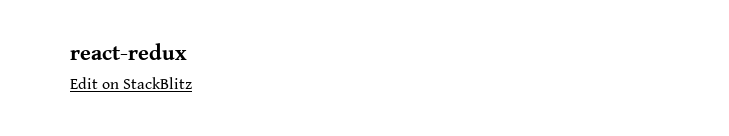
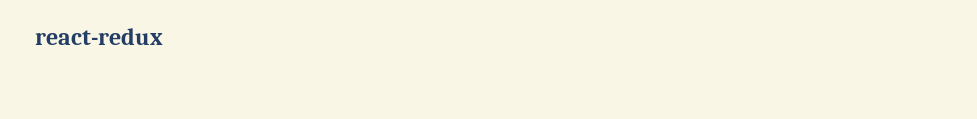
[70,77,193,89] // Edit on StackBlitz -> (163, 36) none

